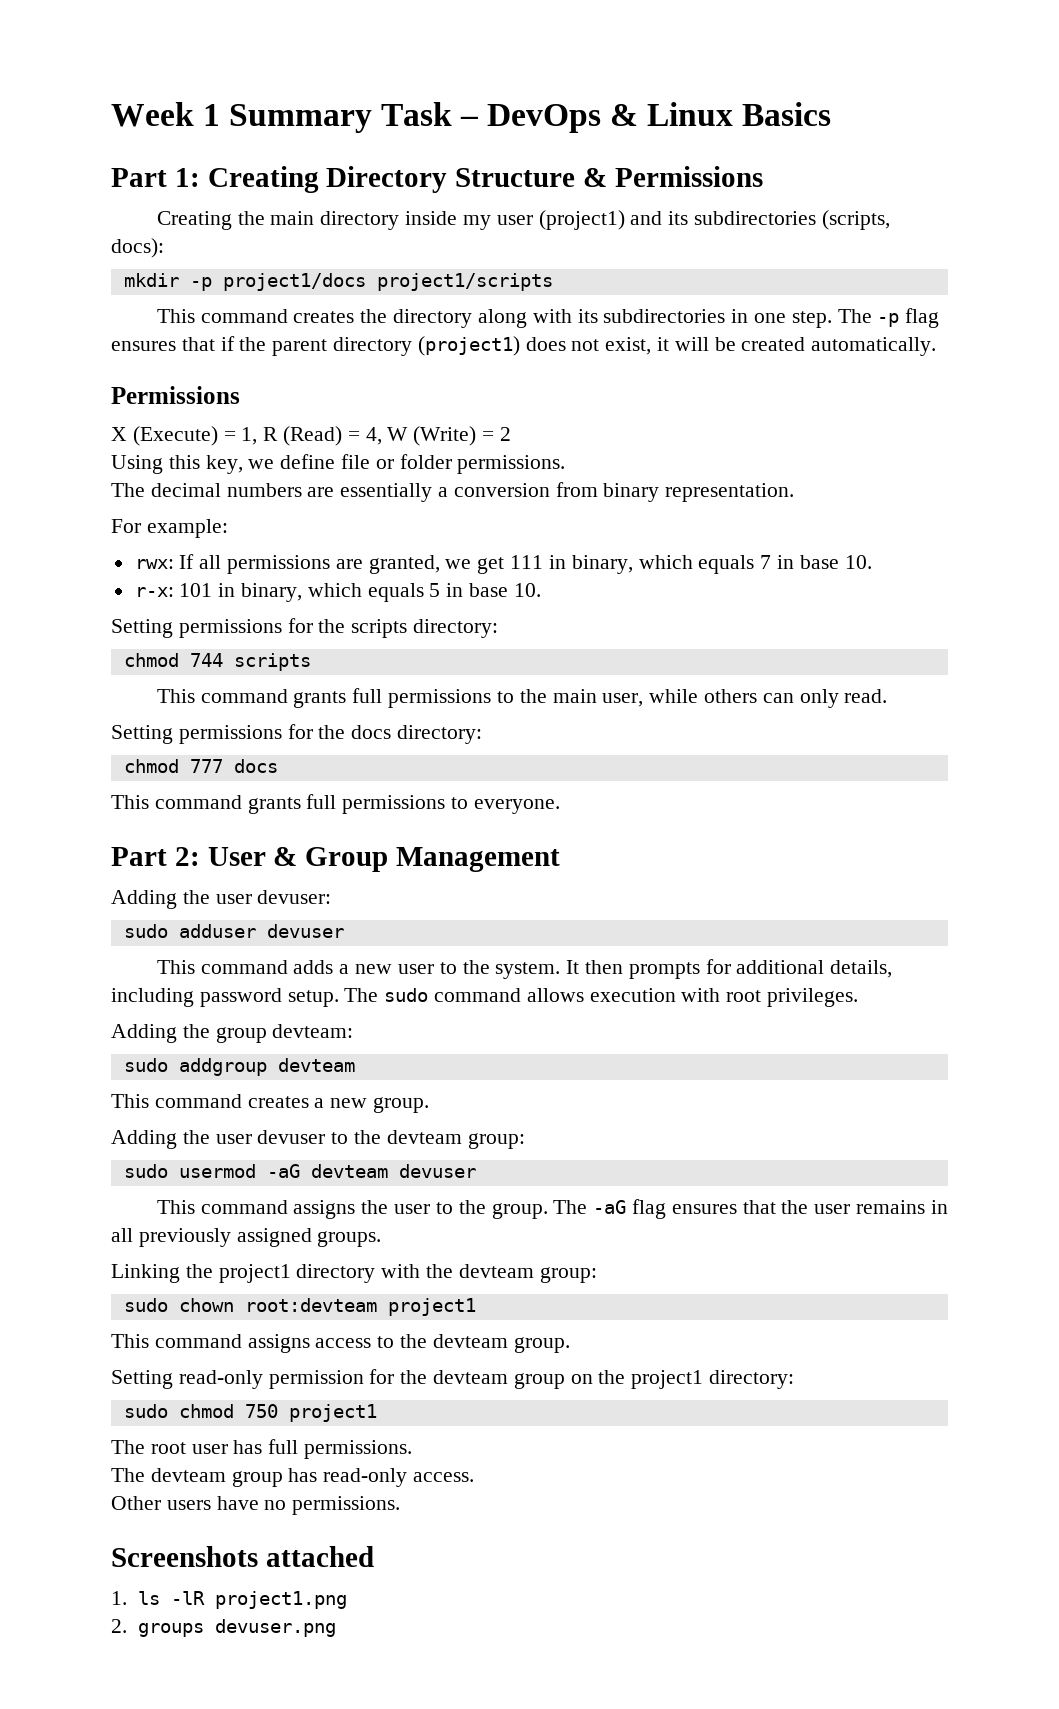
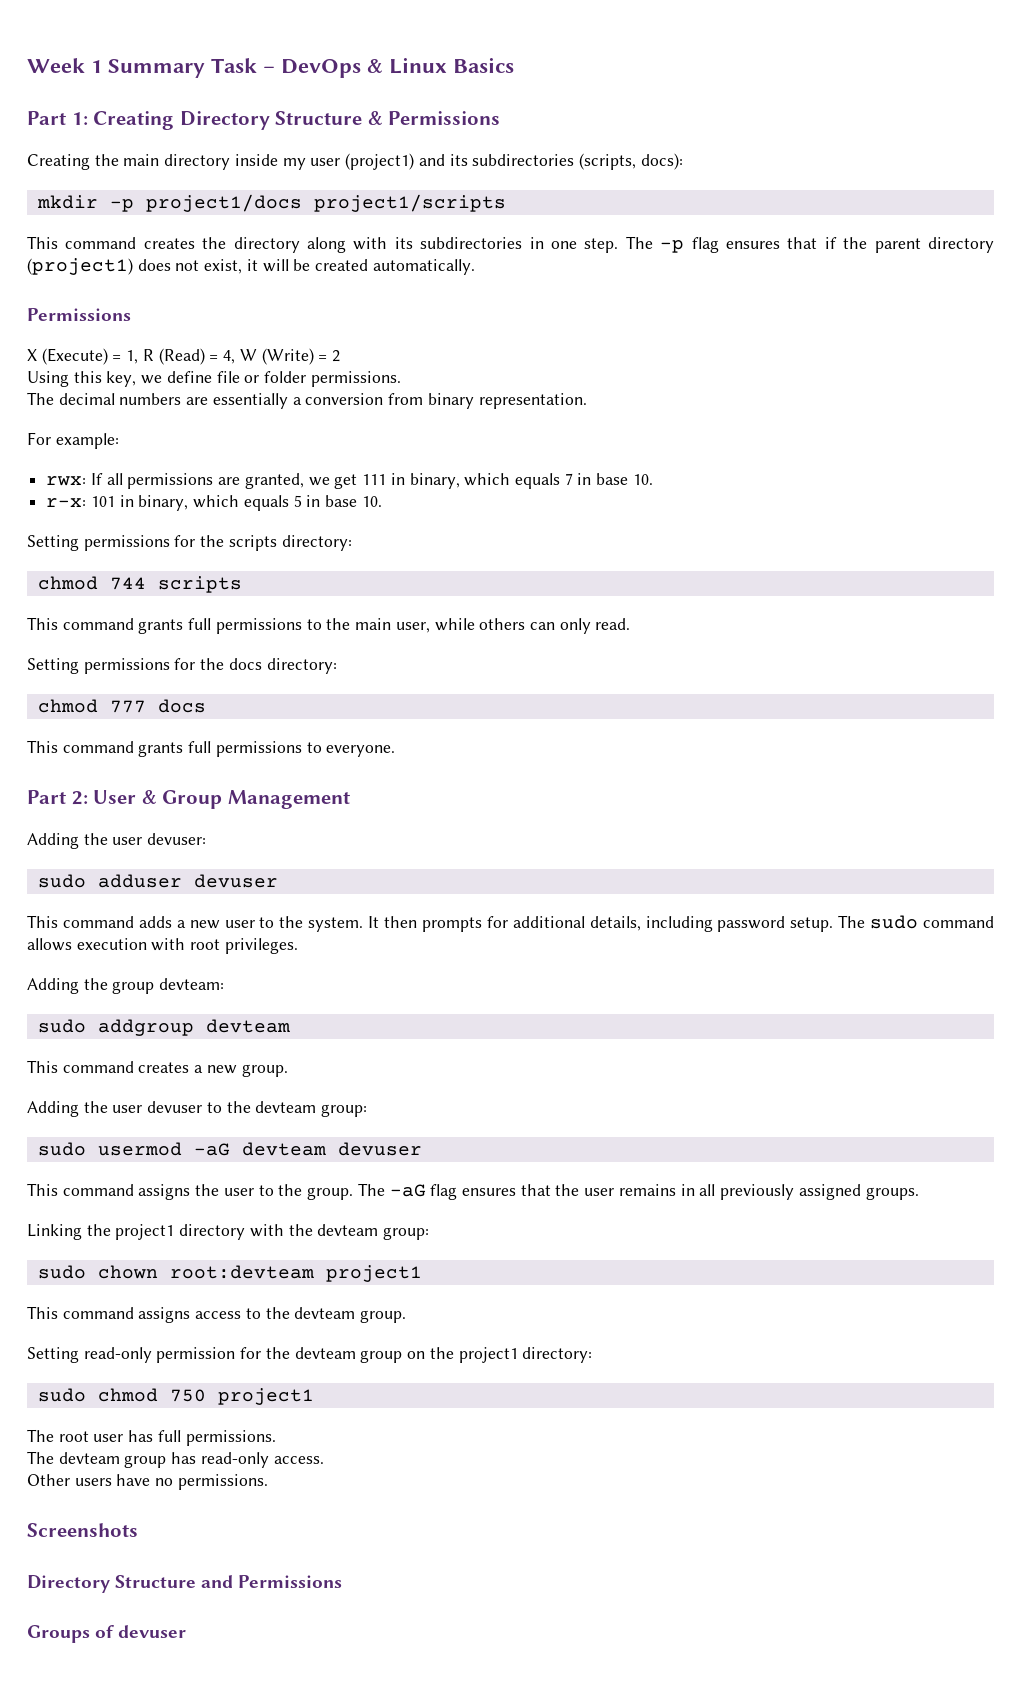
[265,1546,374,1567] [111,1591,347,1609] [111,1619,336,1637] attached // 1. ls -lR project1.png // 2. groups devuser.png -> [27,1575,343,1593] [27,1625,187,1643] // Directory Structure and Permissions // Groups of devuser

